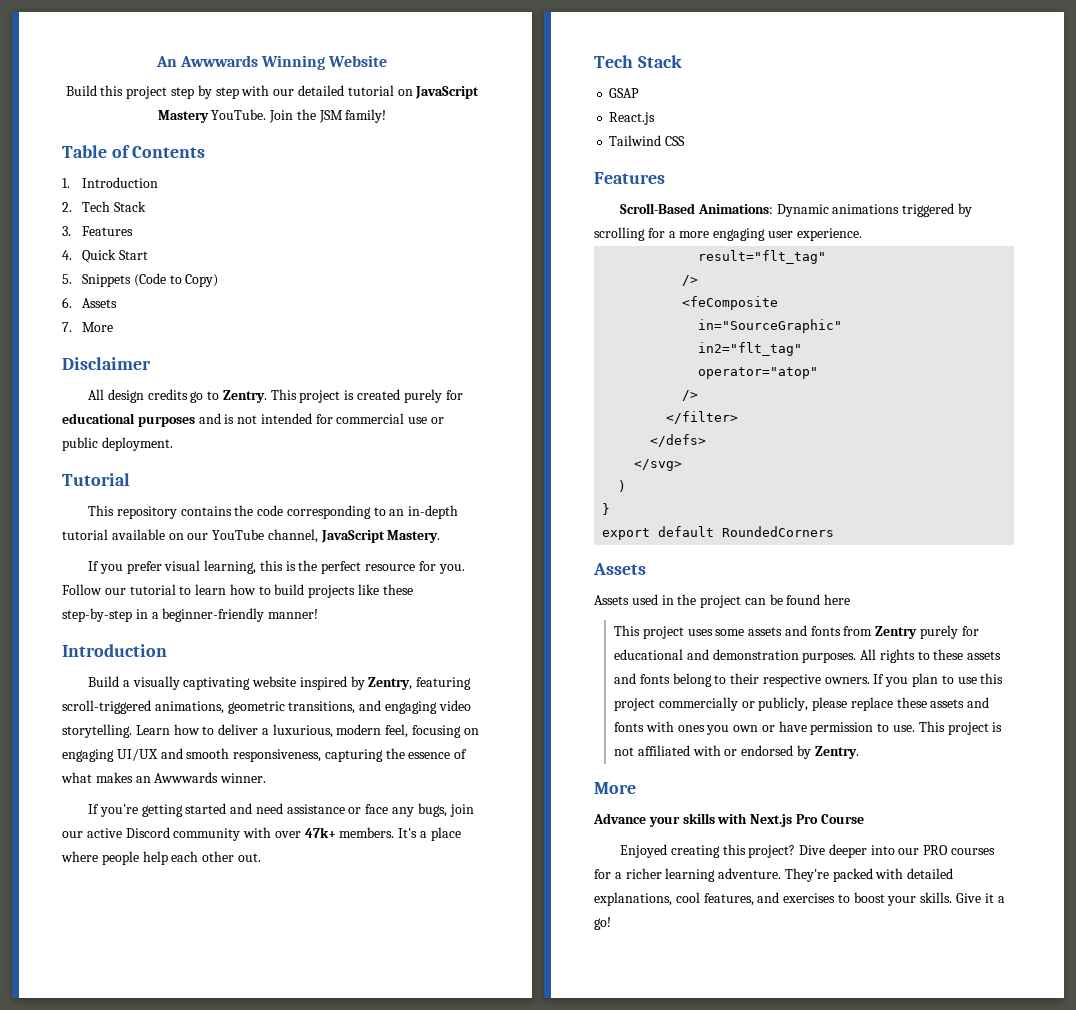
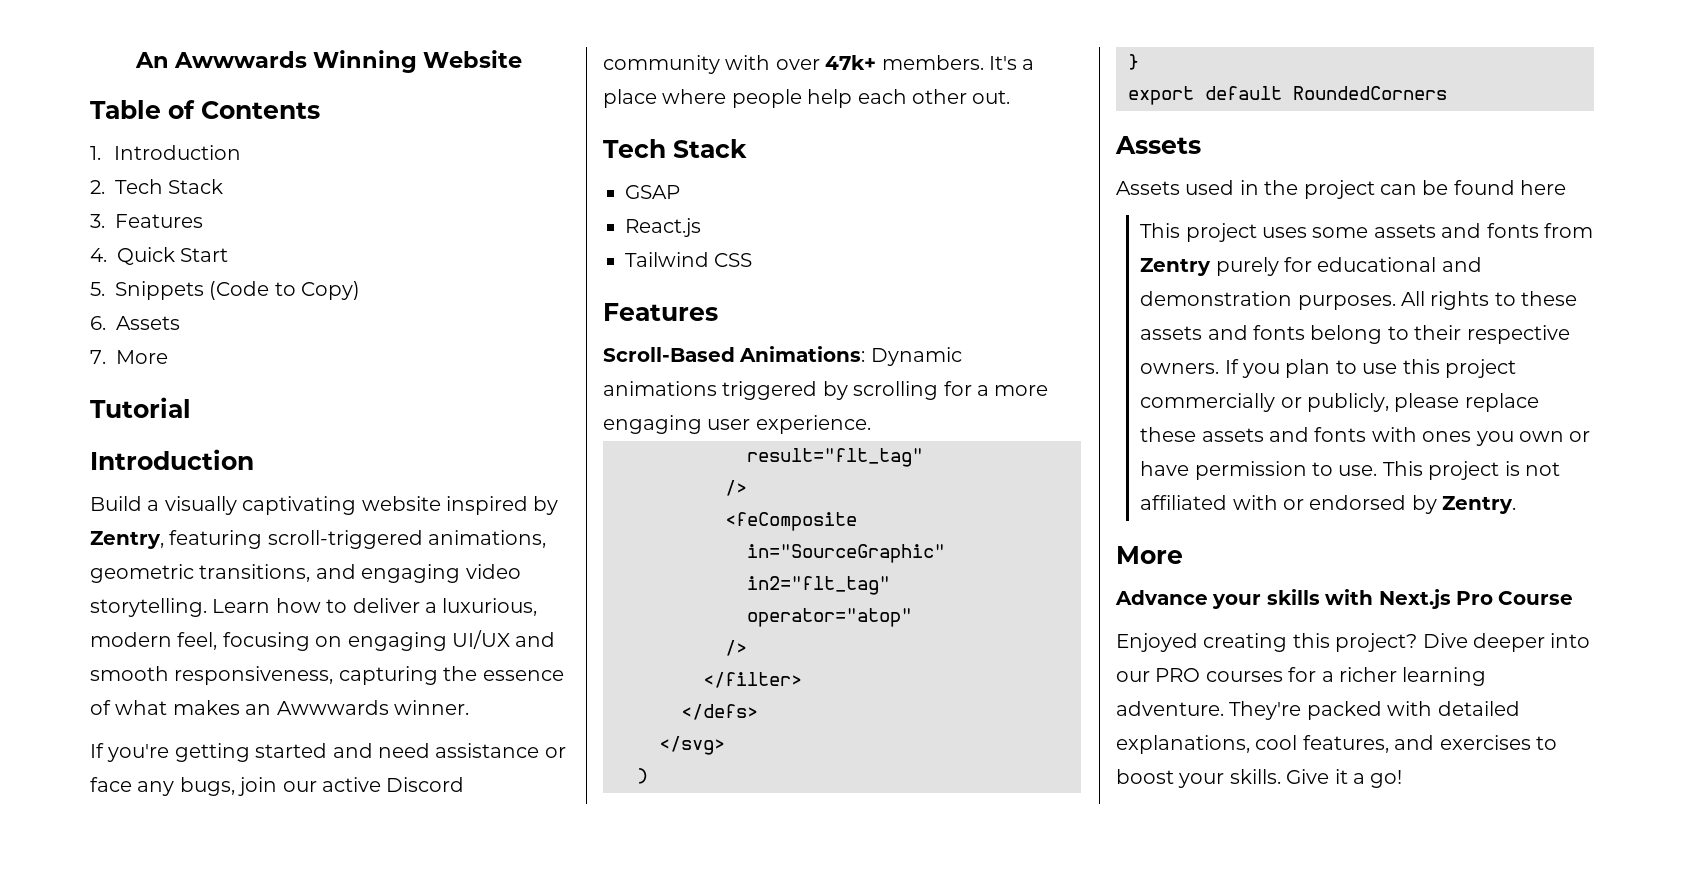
[65,85,480,99] [157,109,387,123] // Build this project step by step with our detailed tutorial on JavaScript Mastery YouTube. Join the JSM family! -> (523, 59) none
[62,357,151,370] [88,389,463,403] [62,413,445,427] [62,437,173,451] [62,473,130,486] [88,505,459,519] [62,529,441,543] [88,560,465,574] [62,584,413,598] [62,608,319,622] Disclaimer // All design credits go to Zentry. This project is created purely for educational purposes and is not intended for commercial use or public deployment. // Tutorial // This repository contains the code corresponding to an in-depth tutorial available on our YouTube channel, JavaScript Mastery. // If you prefer visual learning, this is the perfect resource for you. Follow our tutorial to learn how to build projects like these step-by-step in a beginner-friendly manner! -> [90,397,191,418] Tutorial

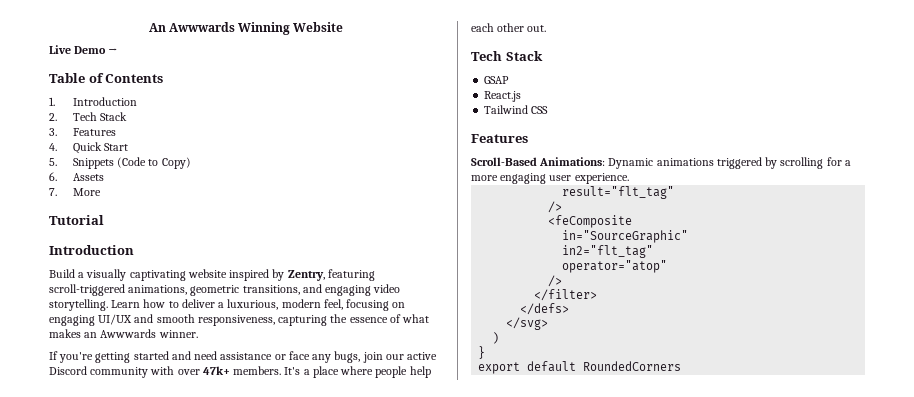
(523, 59) none -> [49,45,118,54] // Live Demo →
[1115,136,1201,154] [1116,180,1567,199] [1140,223,1594,242] [1140,257,1482,276] [1140,291,1578,310] [1140,325,1570,344] [1140,359,1517,378] [1140,393,1539,412] [1140,427,1591,446] [1140,461,1561,480] [1140,495,1517,514] [1116,546,1183,564] [1115,589,1574,609] [1116,633,1591,652] [1116,667,1487,686] [1116,701,1520,720] [1116,735,1557,754] [1116,769,1403,788] // Assets // Assets used in the project can be found here // This project uses some assets and fonts from Zentry purely for educational and demonstration purposes. All rights to these assets and fonts belong to their respective owners. If you plan to use this project commercially or publicly, please replace these assets and fonts with ones you own or have permission to use. This project is not affiliated with or endorsed by Zentry. // More // Advance your skills with Next.js Pro Course // Enjoyed creating this project? Dive deeper into our PRO courses for a richer learning adventure. They're packed with detailed explanations, cool features, and exercises to boost your skills. Give it a go! -> (682, 366) none

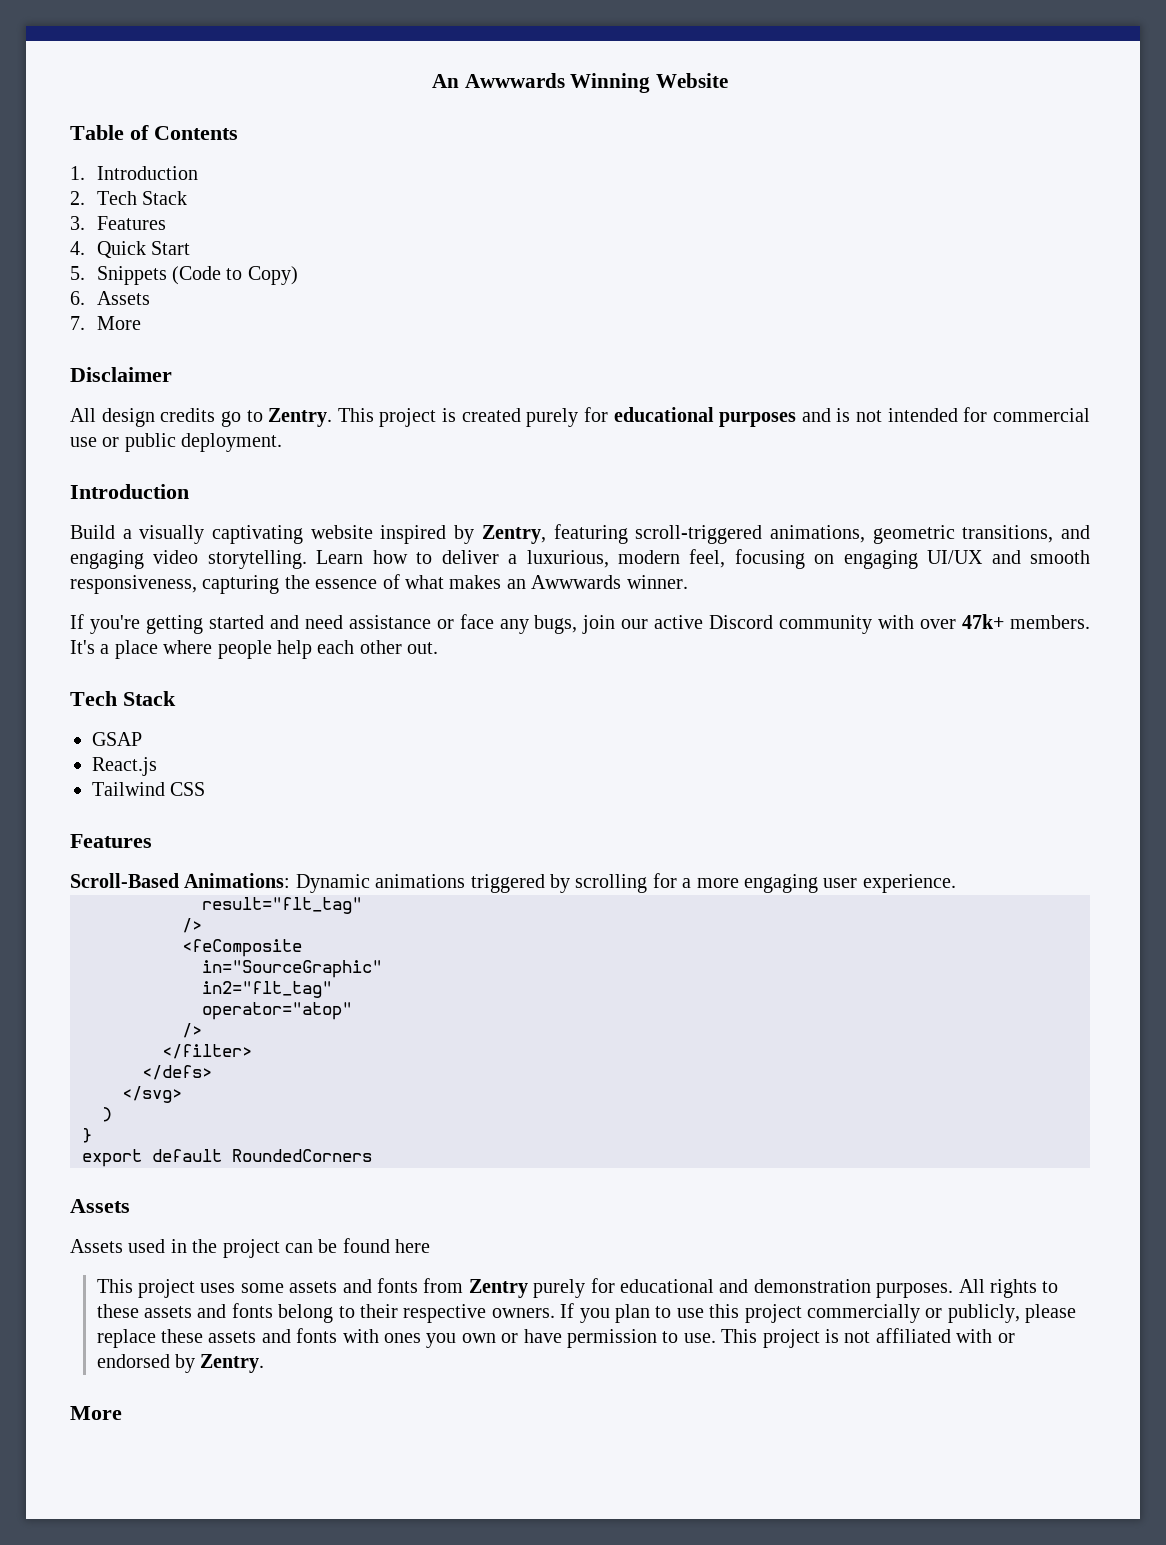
[49,45,118,54] // Live Demo → -> (729, 80) none
[49,215,104,225] Tutorial -> [70,367,172,382] [70,407,1091,427] [70,433,283,452] Disclaimer // All design credits go to Zentry. This project is created purely for educational purposes and is not intended for commercial use or public deployment.
(682, 366) none -> [70,1199,130,1213] [70,1238,431,1258] [96,1278,1059,1298] [96,1303,1077,1323] [96,1328,1015,1348] [96,1354,265,1373] [70,1406,122,1420] // Assets // Assets used in the project can be found here // This project uses some assets and fonts from Zentry purely for educational and demonstration purposes. All rights to these assets and fonts belong to their respective owners. If you plan to use this project commercially or publicly, please replace these assets and fonts with ones you own or have permission to use. This project is not affiliated with or endorsed by Zentry. // More

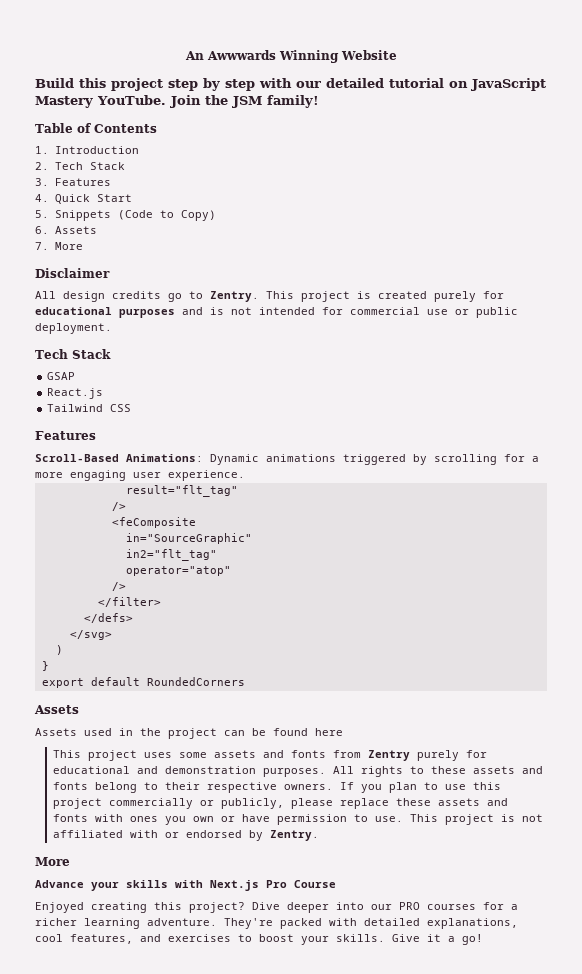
(729, 80) none -> [35,78,546,91] [35,95,319,108] // Build this project step by step with our detailed tutorial on JavaScript Mastery YouTube. Join the JSM family!
[70,484,189,499] [70,524,1090,544] [70,549,1090,569] [70,574,688,594] [70,614,1090,634] [70,640,439,659] // Introduction // Build a visually captivating website inspired by Zentry, featuring scroll-triggered animations, geometric transitions, and engaging video storytelling. Learn how to deliver a luxurious, modern feel, focusing on engaging UI/UX and smooth responsiveness, capturing the essence of what makes an Awwwards winner. // If you're getting started and need assistance or face any bugs, join our active Discord community with over 47k+ members. It's a place where people help each other out. -> (112, 328) none
(122, 1413) none -> [35,880,336,891] [35,902,518,913] [35,918,518,929] [35,934,483,945] // Advance your skills with Next.js Pro Course // Enjoyed creating this project? Dive deeper into our PRO courses for a richer learning adventure. They're packed with detailed explanations, cool features, and exercises to boost your skills. Give it a go!

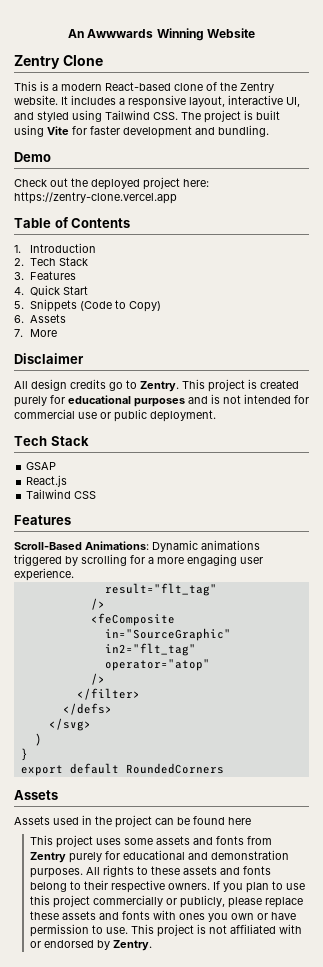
[35,78,546,91] [35,95,319,108] Build this project step by step with our detailed tutorial on JavaScript Mastery YouTube. Join the JSM family! -> [14,55,103,69] [14,81,274,93] [14,95,300,108] [14,110,280,123] [14,125,269,138] [14,152,51,162] [14,177,209,190] [14,192,177,204] Zentry Clone // This is a modern React-based clone of the Zentry website. It includes a responsive layout, interactive UI, and styled using Tailwind CSS. The project is built using Vite for faster development and bundling. // Demo // Check out the deployed project here: https://zentry-clone.vercel.app
[35,857,70,866] [35,880,336,891] [35,902,518,913] [35,918,518,929] [35,934,483,945] // More // Advance your skills with Next.js Pro Course // Enjoyed creating this project? Dive deeper into our PRO courses for a richer learning adventure. They're packed with detailed explanations, cool features, and exercises to boost your skills. Give it a go! -> (152, 945) none

